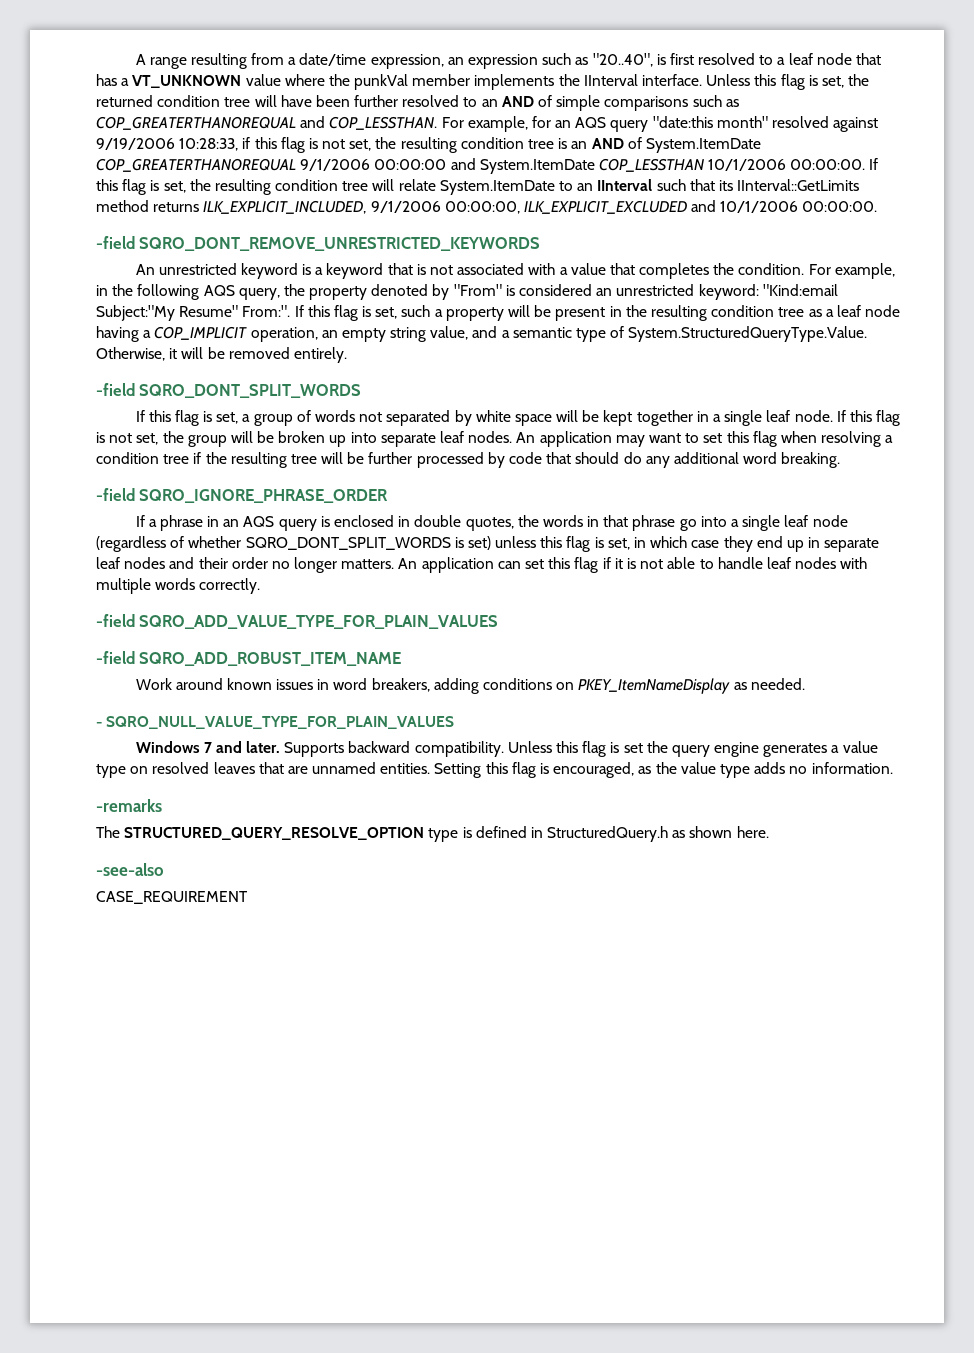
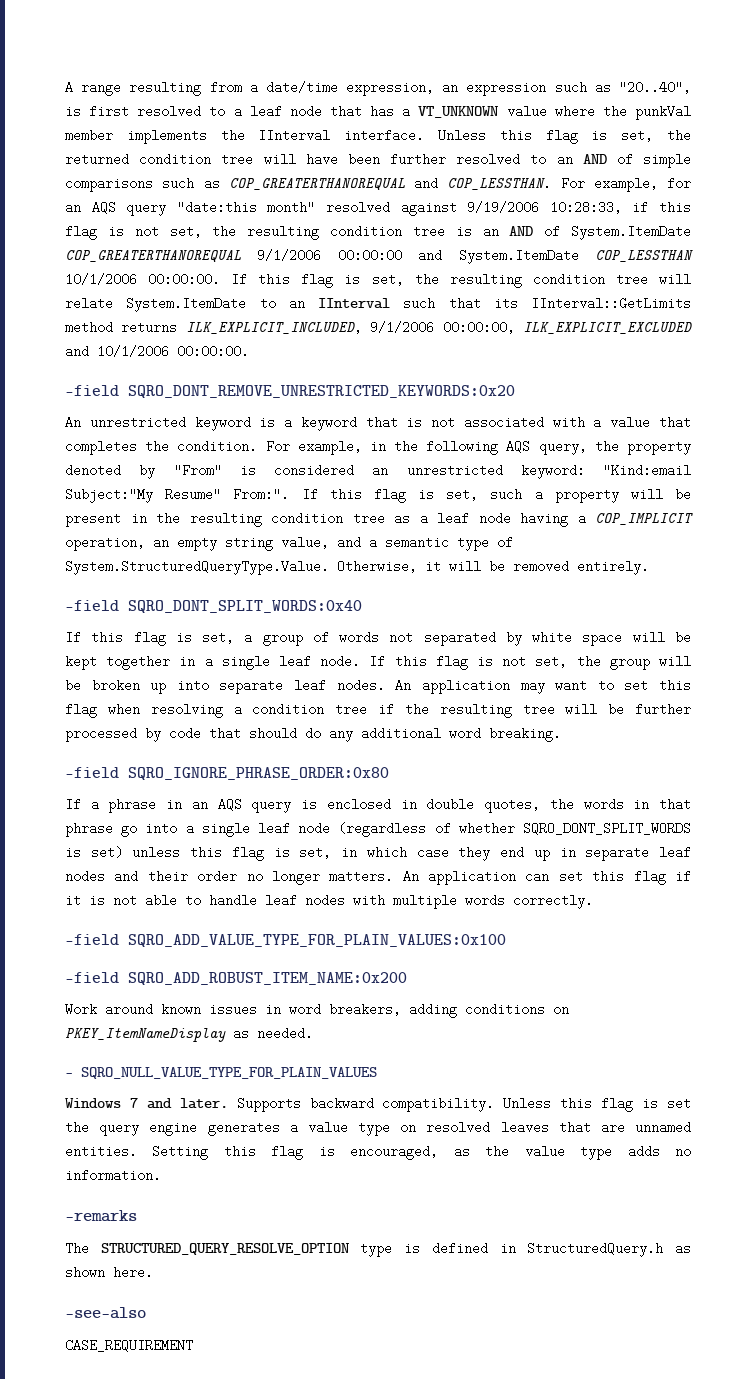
[139,237,541,251] SQRO_DONT_REMOVE_UNRESTRICTED_KEYWORDS -> [128,385,515,398] SQRO_DONT_REMOVE_UNRESTRICTED_KEYWORDS:0x20
[139,384,362,398] SQRO_DONT_SPLIT_WORDS -> [128,600,362,613] SQRO_DONT_SPLIT_WORDS:0x40
[139,489,389,503] SQRO_IGNORE_PHRASE_ORDER -> [128,767,389,780] SQRO_IGNORE_PHRASE_ORDER:0x80
[139,615,499,629] [96,651,402,666] SQRO_ADD_VALUE_TYPE_FOR_PLAIN_VALUES // -field SQRO_ADD_ROBUST_ITEM_NAME -> [128,934,506,947] [65,972,407,985] SQRO_ADD_VALUE_TYPE_FOR_PLAIN_VALUES:0x100 // -field SQRO_ADD_ROBUST_ITEM_NAME:0x200

